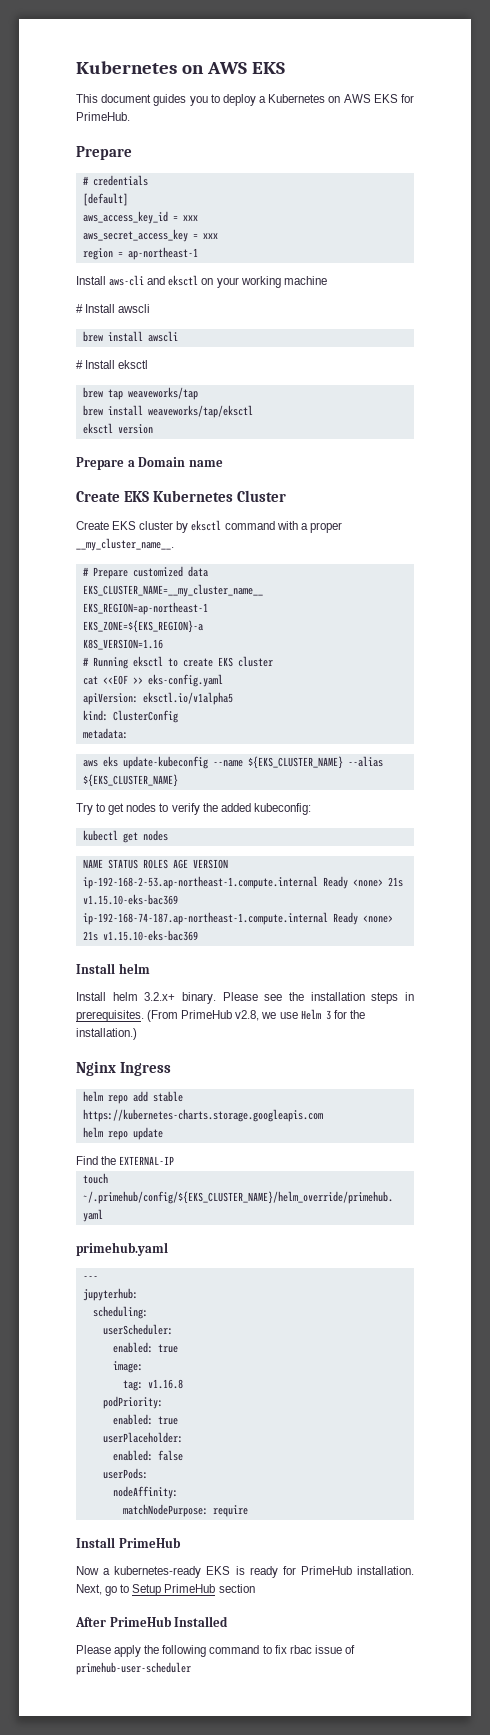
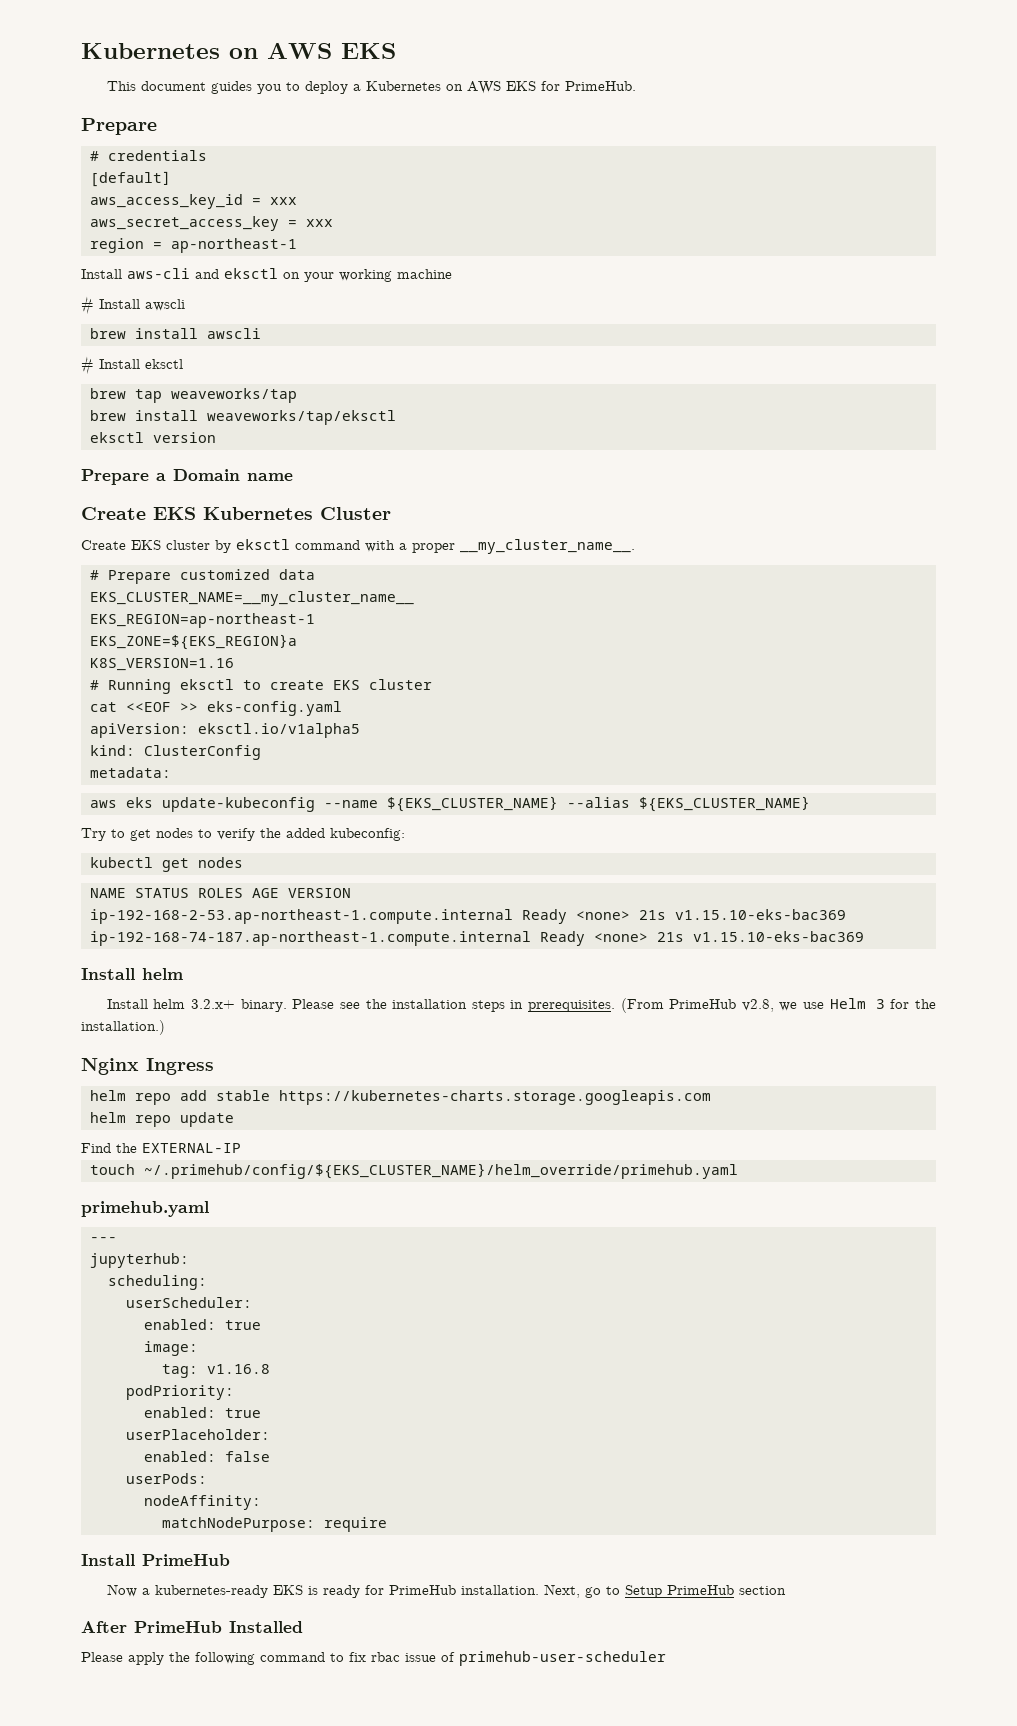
[82,620,203,633] EKS_ZONE=${EKS_REGION}-a -> [90,634,297,650] EKS_ZONE=${EKS_REGION}a

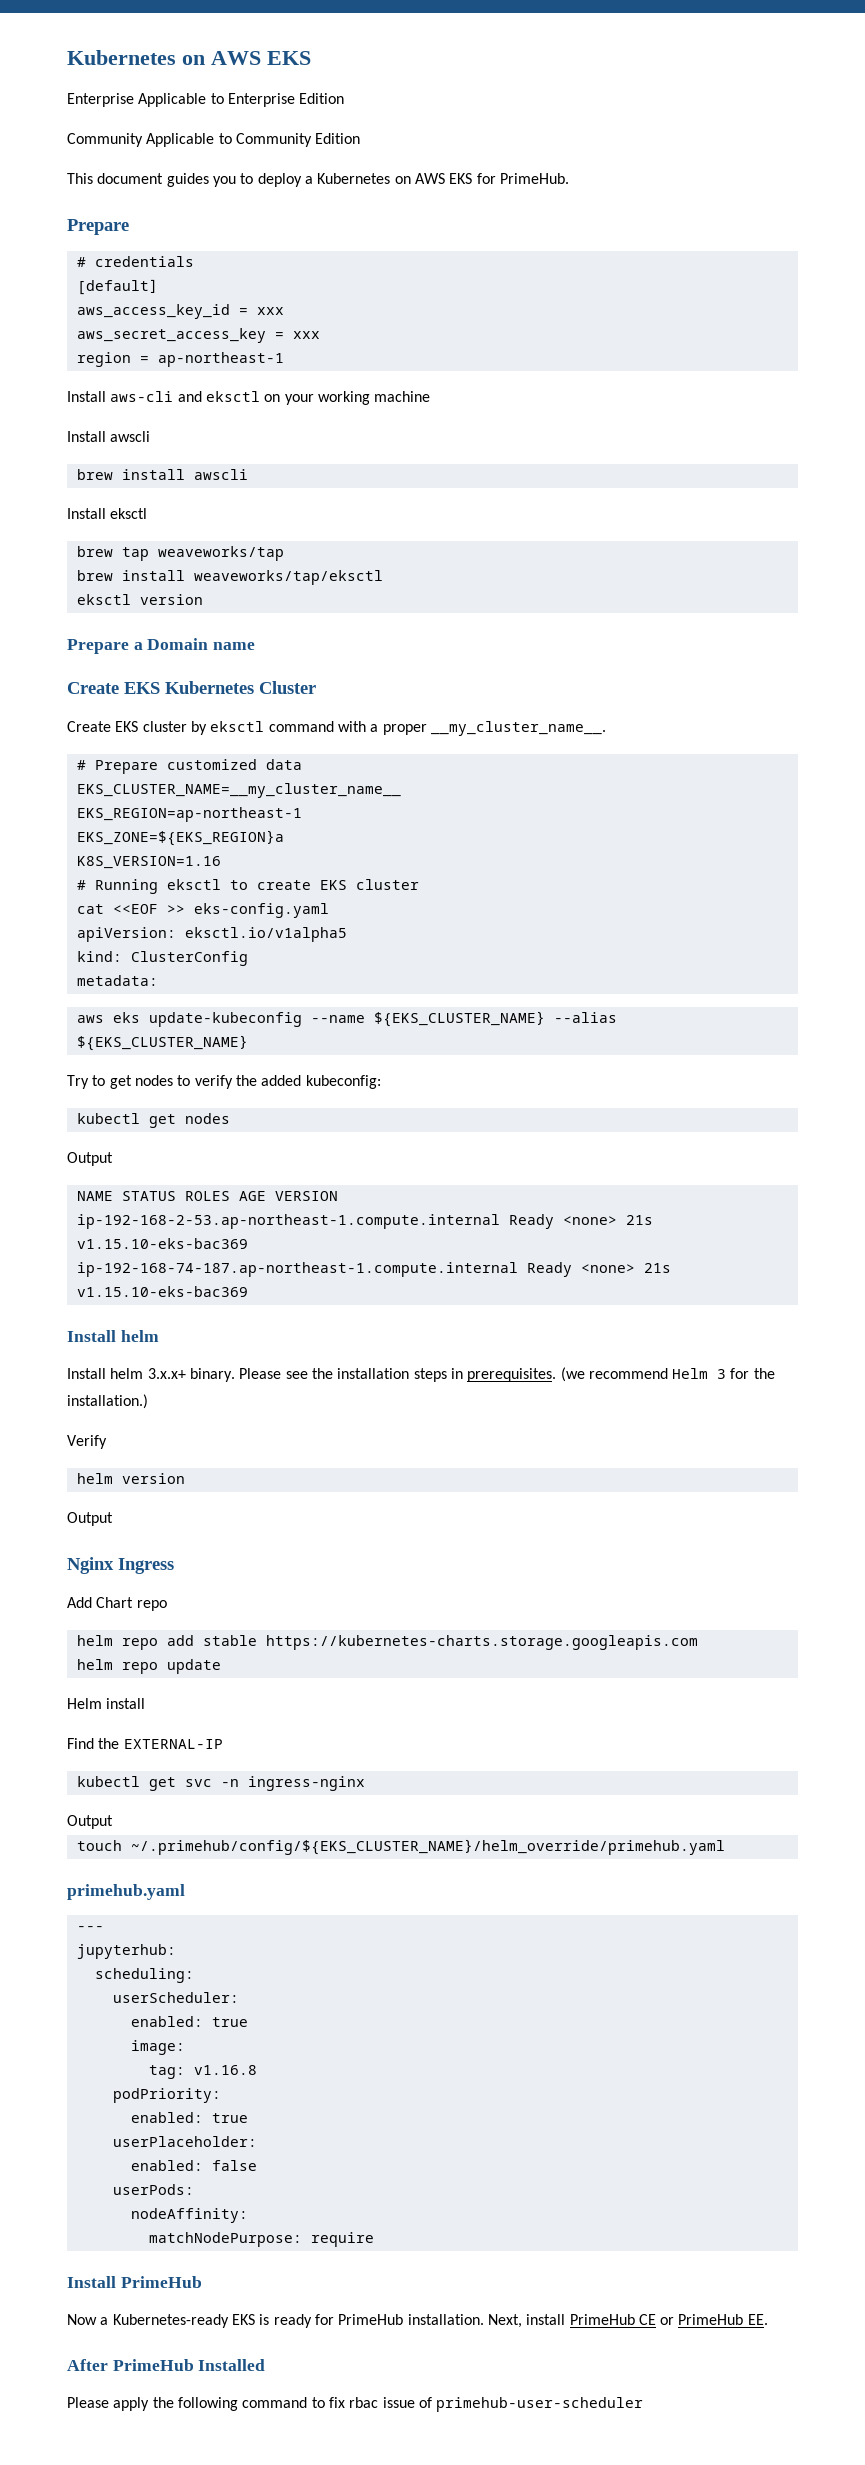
[81,42,396,59] Kubernetes on AWS EKS -> [67,50,311,65] [67,93,345,107] [67,133,361,147] Kubernetes on AWS EKS // Enterprise Applicable to Enterprise Edition // Community Applicable to Community Edition
[81,296,94,315] # -> (431, 396) none
[81,356,94,375] # -> (248, 474) none
(243, 862) none -> [67,1152,113,1166] // Output
[191,999,236,1009] 3.2.x+ -> [147,1368,186,1379] 3.x.x+
[620,998,825,1013] (From PrimeHub v2.8, we use -> [560,1367,668,1382] (we recommend
(165, 1027) none -> [67,1435,107,1449] [76,1473,185,1484] [67,1512,113,1526] // Verify // helm version // Output
(214, 1066) none -> [67,1597,167,1611] // Add Chart repo
(234, 1119) none -> [67,1698,146,1709] // Helm install
(241, 1148) none -> [76,1776,365,1791] [67,1815,113,1829] // kubectl get svc -n ingress-nginx // Output
[154,1585,268,1598] kubernetes-ready -> [112,2314,229,2328] Kubernetes-ready
[584,1585,786,1598] go to Setup PrimeHub section -> [526,2314,768,2325] install PrimeHub CE or PrimeHub EE.

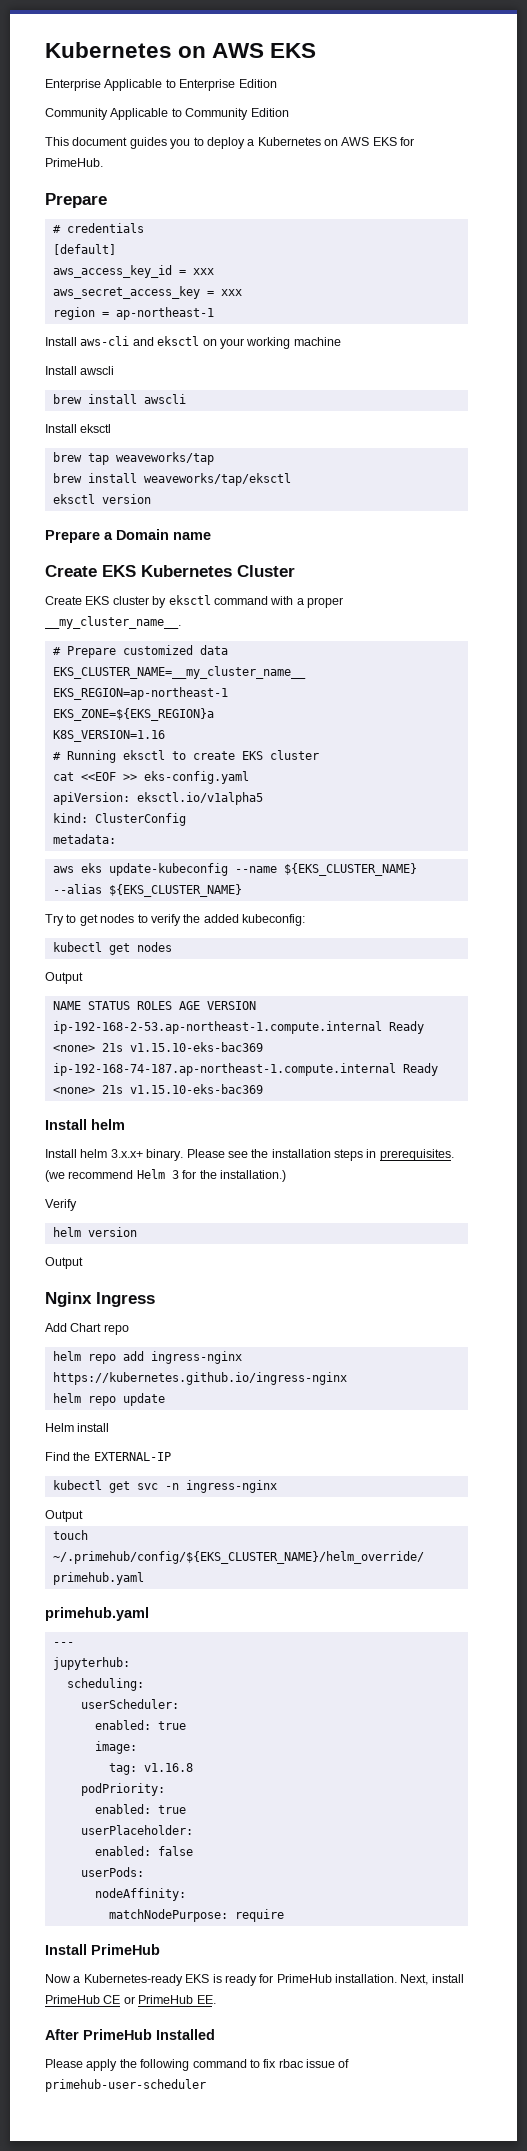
[202,1635,698,1650] stable https://kubernetes-charts.storage.googleapis.com -> [150,1351,242,1364] [52,1372,347,1385] ingress-nginx https://kubernetes.github.io/ingress-nginx

